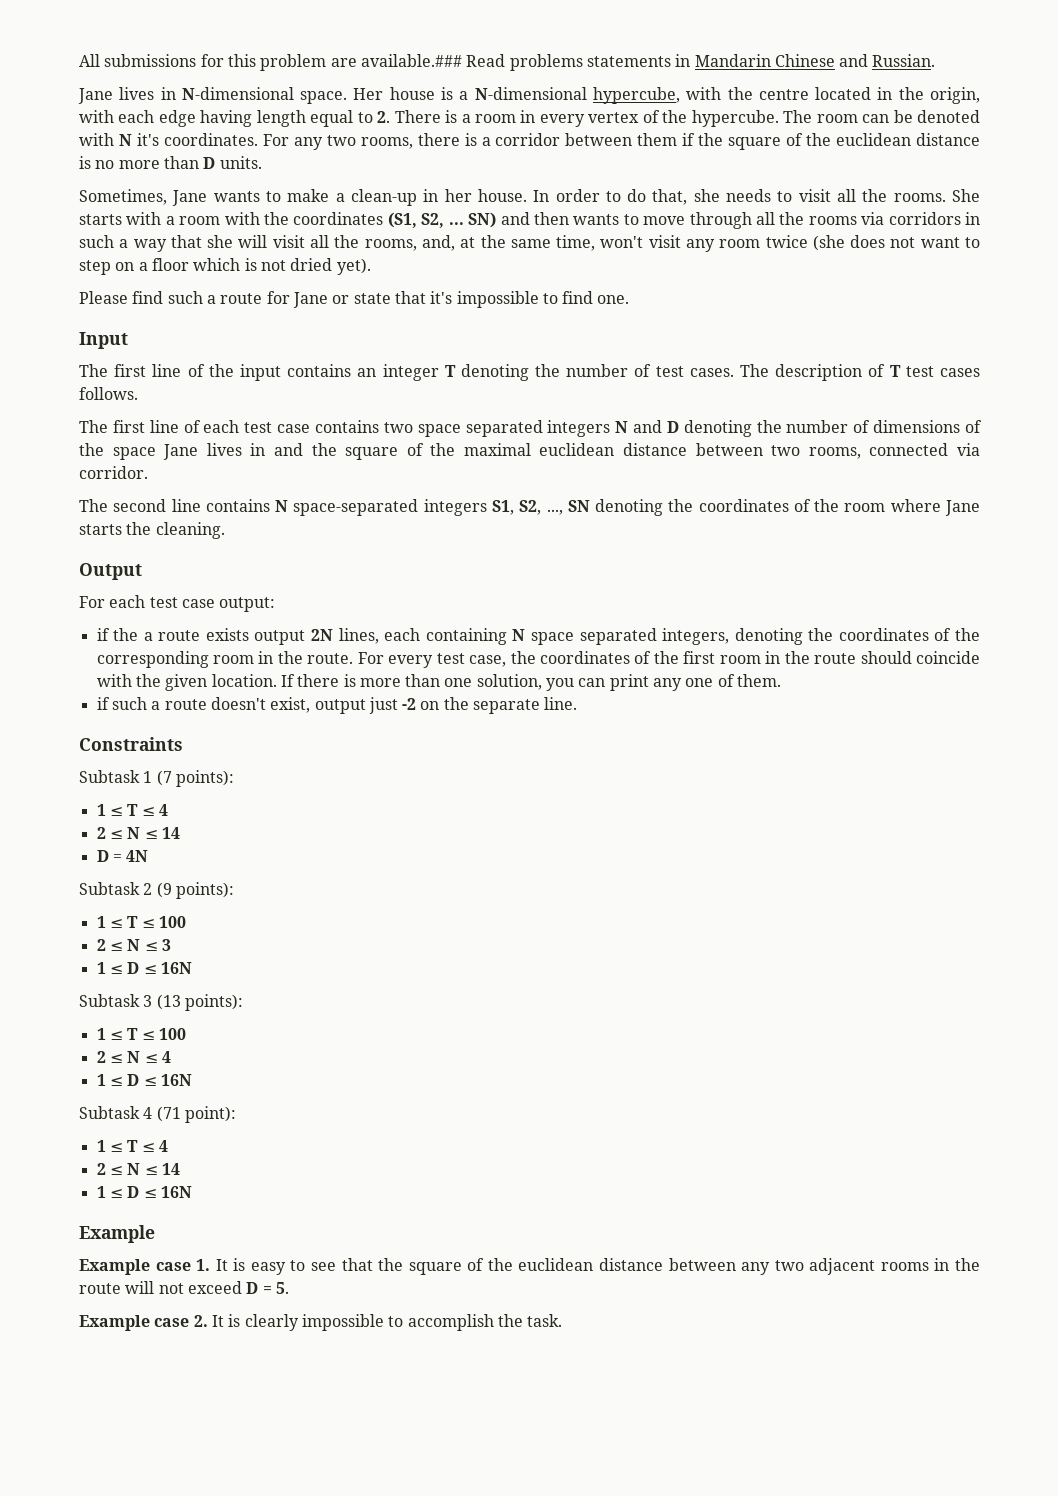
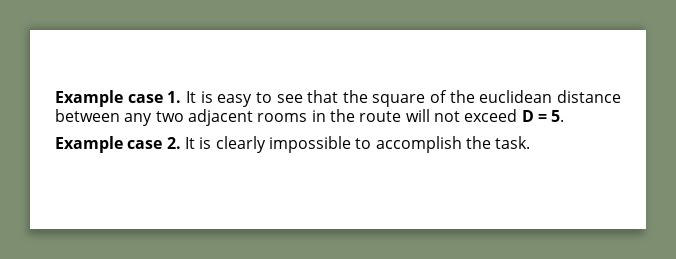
[79,54,936,71] [78,87,980,104] [79,110,981,127] [79,133,981,150] [79,156,262,169] [79,189,981,206] [79,212,980,229] [79,235,980,252] [79,258,371,275] [79,291,630,308] [79,332,128,349] [79,364,980,381] [79,387,138,400] [79,420,983,437] [79,443,981,460] [79,466,148,479] [79,499,981,516] [79,522,225,539] [79,563,142,580] [79,595,276,612] [96,628,980,645] [96,651,981,668] [96,674,782,691] [96,697,578,714] [79,737,183,751] [79,770,234,787] [96,804,168,816] [96,827,180,839] [96,850,149,862] [79,882,234,899] [96,916,186,928] [96,939,171,951] [96,962,192,974] [79,994,243,1011] [96,1028,186,1040] [96,1051,171,1063] [96,1074,192,1086] [79,1106,236,1123] [96,1140,168,1152] [96,1163,180,1175] [96,1186,192,1198] [79,1225,155,1243] All submissions for this problem are available.### Read problems statements in Mandarin Chinese and Russian. // Jane lives in N-dimensional space. Her house is a N-dimensional hypercube, with the centre located in the origin, with each edge having length equal to 2. There is a room in every vertex of the hypercube. The room can be denoted with N it's coordinates. For any two rooms, there is a corridor between them if the square of the euclidean distance is no more than D units. // Sometimes, Jane wants to make a clean-up in her house. In order to do that, she needs to visit all the rooms. She starts with a room with the coordinates (S1, S2, ... SN) and then wants to move through all the rooms via corridors in such a way that she will visit all the rooms, and, at the same time, won't visit any room twice (she does not want to step on a floor which is not dried yet). // Please find such a route for Jane or state that it's impossible to find one. // Input // The first line of the input contains an integer T denoting the number of test cases. The description of T test cases follows. // The first line of each test case contains two space separated integers N and D denoting the number of dimensions of the space Jane lives in and the square of the maximal euclidean distance between two rooms, connected via corridor. // The second line contains N space-separated integers S1, S2, ..., SN denoting the coordinates of the room where Jane starts the cleaning. // Output // For each test case output: // if the a route exists output 2N lines, each containing N space separated integers, denoting the coordinates of the corresponding room in the route. For every test case, the coordinates of the first room in the route should coincide with the given location. If there is more than one solution, you can print any one of them. // if such a route doesn't exist, output just -2 on the separate line. // Constraints // Subtask 1 (7 points): // 1 ≤ T ≤ 4 // 2 ≤ N ≤ 14 // D = 4N // Subtask 2 (9 points): // 1 ≤ T ≤ 100 // 2 ≤ N ≤ 3 // 1 ≤ D ≤ 16N // Subtask 3 (13 points): // 1 ≤ T ≤ 100 // 2 ≤ N ≤ 4 // 1 ≤ D ≤ 16N // Subtask 4 (71 point): // 1 ≤ T ≤ 4 // 2 ≤ N ≤ 14 // 1 ≤ D ≤ 16N // Example // -> (55, 98) none

